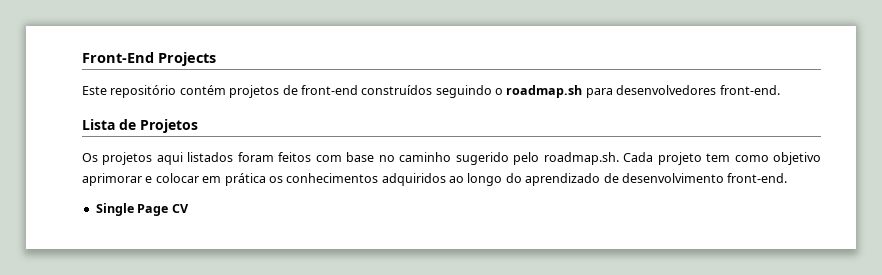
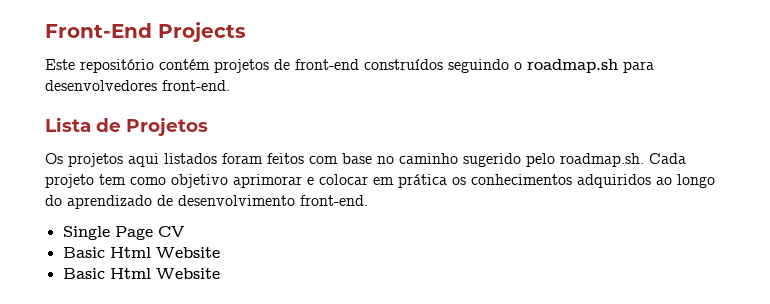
(189, 208) none -> [62,247,220,258] [62,268,220,279] // Basic Html Website // Basic Html Website

